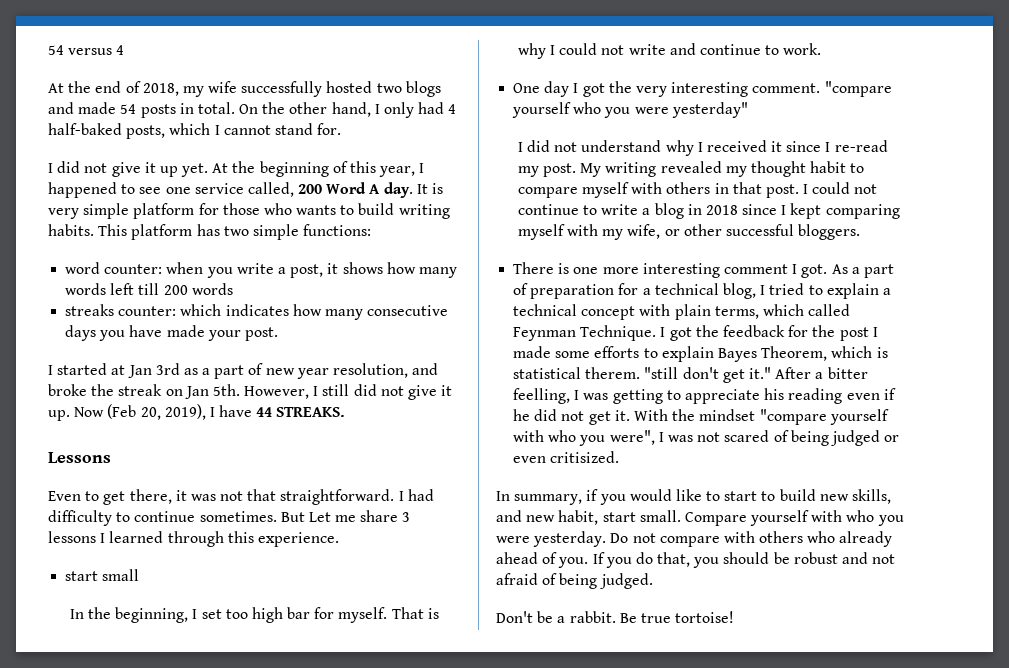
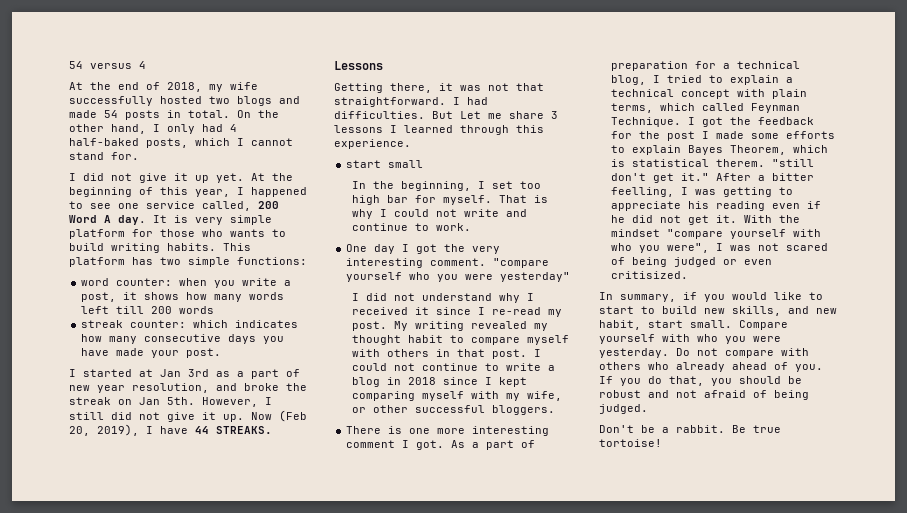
[65,304,115,316] streaks -> [81,320,124,328] streak
[48,491,126,505] Even to get -> [334,83,383,93] Getting
[48,510,277,526] difficulty to continue sometimes. -> [334,111,425,119] difficulties.

